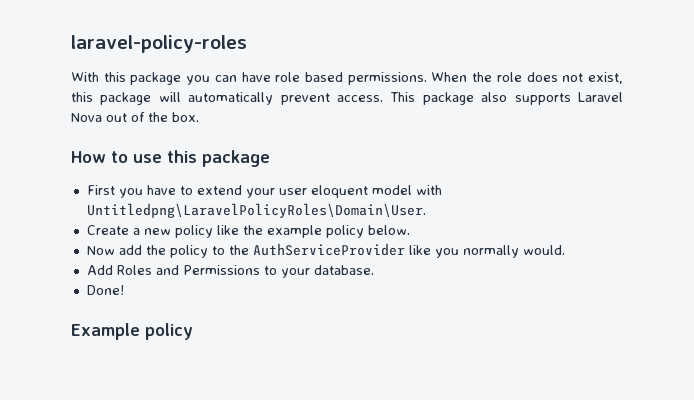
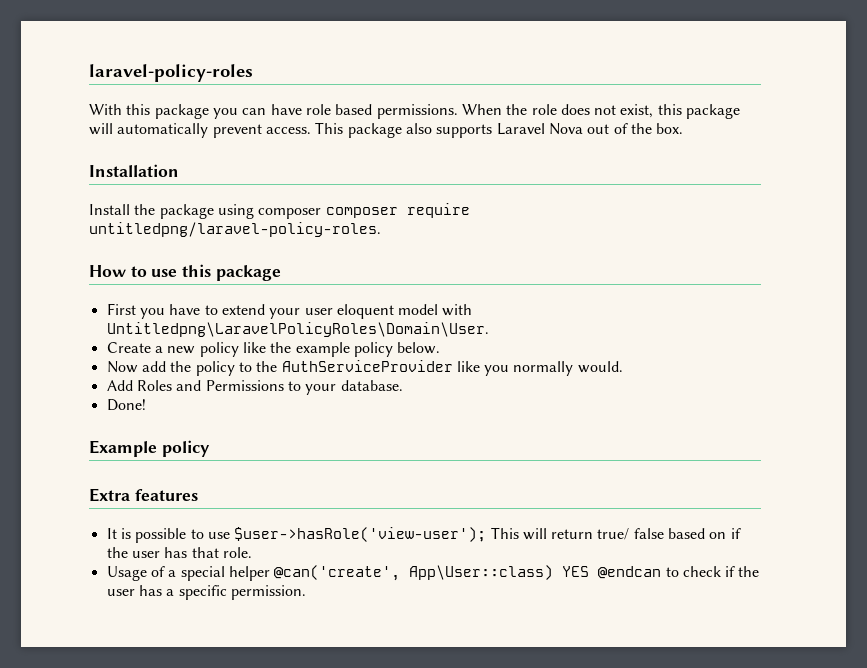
(199, 117) none -> [89,164,179,177] [89,203,470,219] [89,222,381,237] // Installation // Install the package using composer composer require untitledpng/laravel-policy-roles.
(193, 331) none -> [89,488,198,502] [106,527,741,543] [106,547,252,558] [106,565,760,581] [106,585,306,600] // Extra features // It is possible to use $user->hasRole('view-user'); This will return true/ false based on if the user has that role. // Usage of a special helper @can('create', App\User::class) YES @endcan to check if the user has a specific permission.

